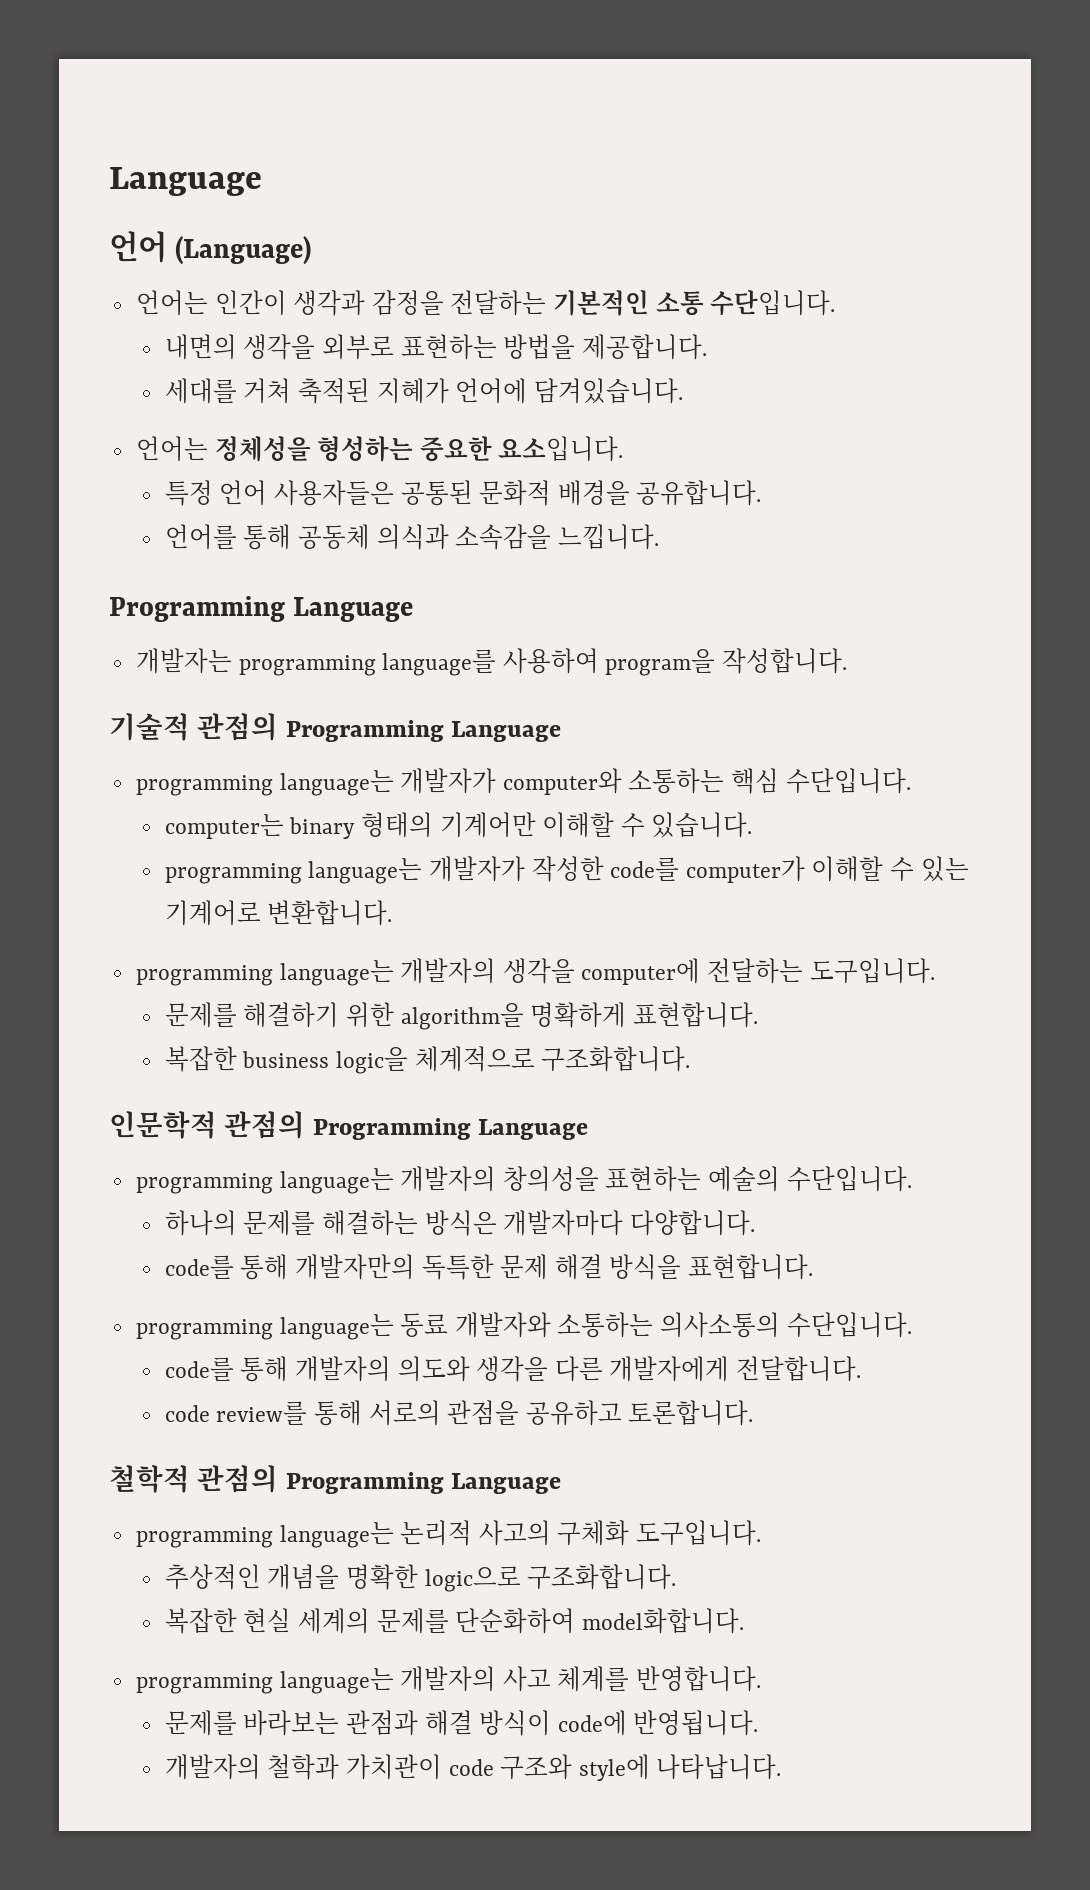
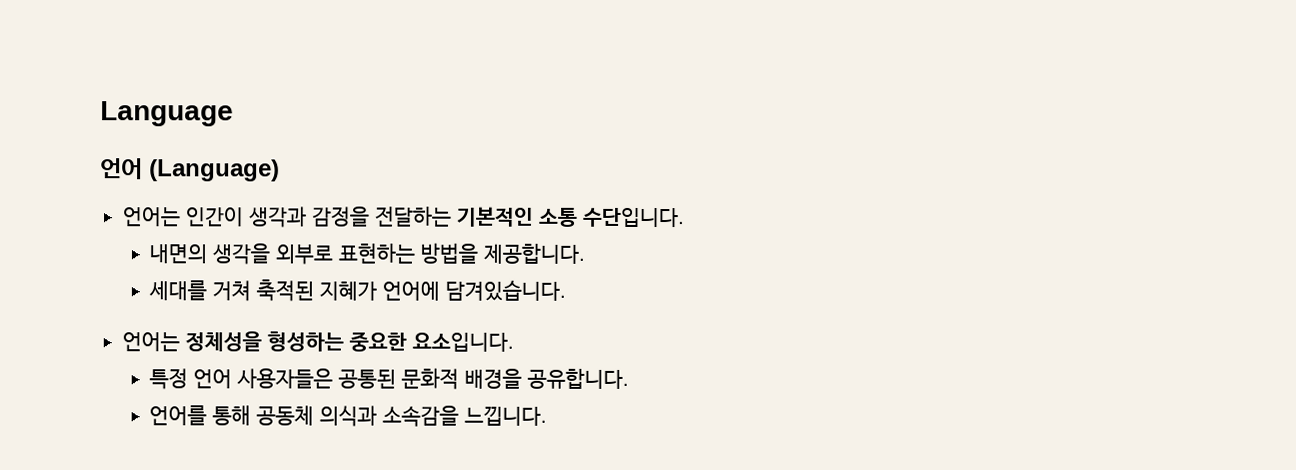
[109,596,414,622] [135,648,848,676] [109,713,562,742] [135,768,911,796] [164,812,753,839] [164,856,969,884] [164,900,393,926] [135,958,935,986] [164,1002,758,1030] [164,1046,691,1074] [109,1111,589,1140] [135,1166,912,1194] [164,1210,755,1236] [164,1254,814,1280] [135,1312,912,1340] [164,1356,862,1382] [164,1400,754,1426] [109,1465,562,1494] [135,1520,762,1548] [164,1564,677,1592] [164,1608,744,1634] [135,1666,762,1694] [164,1710,759,1736] [164,1754,782,1781] // Programming Language // 개발자는 programming language를 사용하여 program을 작성합니다. // 기술적 관점의 Programming Language // programming language는 개발자가 computer와 소통하는 핵심 수단입니다. // computer는 binary 형태의 기계어만 이해할 수 있습니다. // programming language는 개발자가 작성한 code를 computer가 이해할 수 있는 기계어로 변환합니다. // programming language는 개발자의 생각을 computer에 전달하는 도구입니다. // 문제를 해결하기 위한 algorithm을 명확하게 표현합니다. // 복잡한 business logic을 체계적으로 구조화합니다. // 인문학적 관점의 Programming Language // programming language는 개발자의 창의성을 표현하는 예술의 수단입니다. // 하나의 문제를 해결하는 방식은 개발자마다 다양합니다. // code를 통해 개발자만의 독특한 문제 해결 방식을 표현합니다. // programming language는 동료 개발자와 소통하는 의사소통의 수단입니다. // code를 통해 개발자의 의도와 생각을 다른 개발자에게 전달합니다. // code review를 통해 서로의 관점을 공유하고 토론합니다. // 철학적 관점의 Programming Language // programming language는 논리적 사고의 구체화 도구입니다. // 추상적인 개념을 명확한 logic으로 구조화합니다. // 복잡한 현실 세계의 문제를 단순화하여 model화합니다. // programming language는 개발자의 사고 체계를 반영합니다. // 문제를 바라보는 관점과 해결 방식이 code에 반영됩니다. // 개발자의 철학과 가치관이 code 구조와 style에 나타납니다. -> (548, 415) none

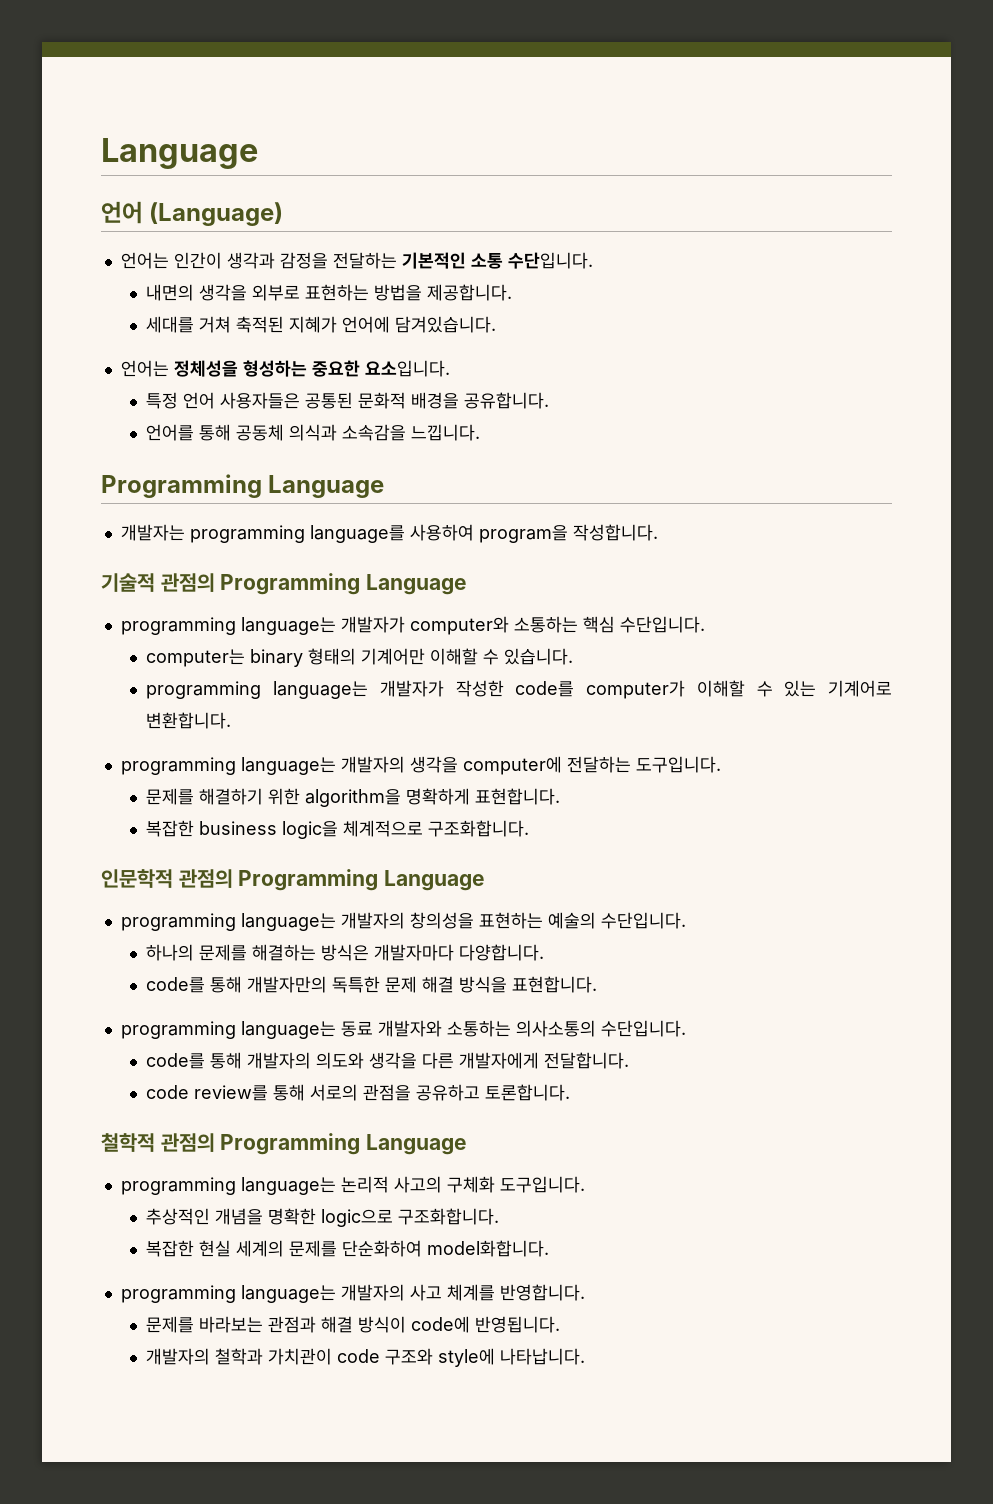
(548, 415) none -> [101,474,385,498] [120,524,658,543] [101,573,468,595] [120,616,705,635] [146,648,574,667] [146,680,892,699] [146,712,232,729] [120,756,721,775] [146,788,561,807] [146,820,530,839] [101,869,486,891] [120,912,686,931] [146,944,545,961] [146,976,598,993] [120,1020,686,1039] [146,1052,630,1069] [146,1084,571,1101] [101,1133,468,1155] [120,1176,585,1195] [146,1208,500,1227] [146,1240,550,1257] [120,1284,585,1303] [146,1316,561,1333] [146,1348,586,1367] // Programming Language // 개발자는 programming language를 사용하여 program을 작성합니다. // 기술적 관점의 Programming Language // programming language는 개발자가 computer와 소통하는 핵심 수단입니다. // computer는 binary 형태의 기계어만 이해할 수 있습니다. // programming language는 개발자가 작성한 code를 computer가 이해할 수 있는 기계어로 변환합니다. // programming language는 개발자의 생각을 computer에 전달하는 도구입니다. // 문제를 해결하기 위한 algorithm을 명확하게 표현합니다. // 복잡한 business logic을 체계적으로 구조화합니다. // 인문학적 관점의 Programming Language // programming language는 개발자의 창의성을 표현하는 예술의 수단입니다. // 하나의 문제를 해결하는 방식은 개발자마다 다양합니다. // code를 통해 개발자만의 독특한 문제 해결 방식을 표현합니다. // programming language는 동료 개발자와 소통하는 의사소통의 수단입니다. // code를 통해 개발자의 의도와 생각을 다른 개발자에게 전달합니다. // code review를 통해 서로의 관점을 공유하고 토론합니다. // 철학적 관점의 Programming Language // programming language는 논리적 사고의 구체화 도구입니다. // 추상적인 개념을 명확한 logic으로 구조화합니다. // 복잡한 현실 세계의 문제를 단순화하여 model화합니다. // programming language는 개발자의 사고 체계를 반영합니다. // 문제를 바라보는 관점과 해결 방식이 code에 반영됩니다. // 개발자의 철학과 가치관이 code 구조와 style에 나타납니다.

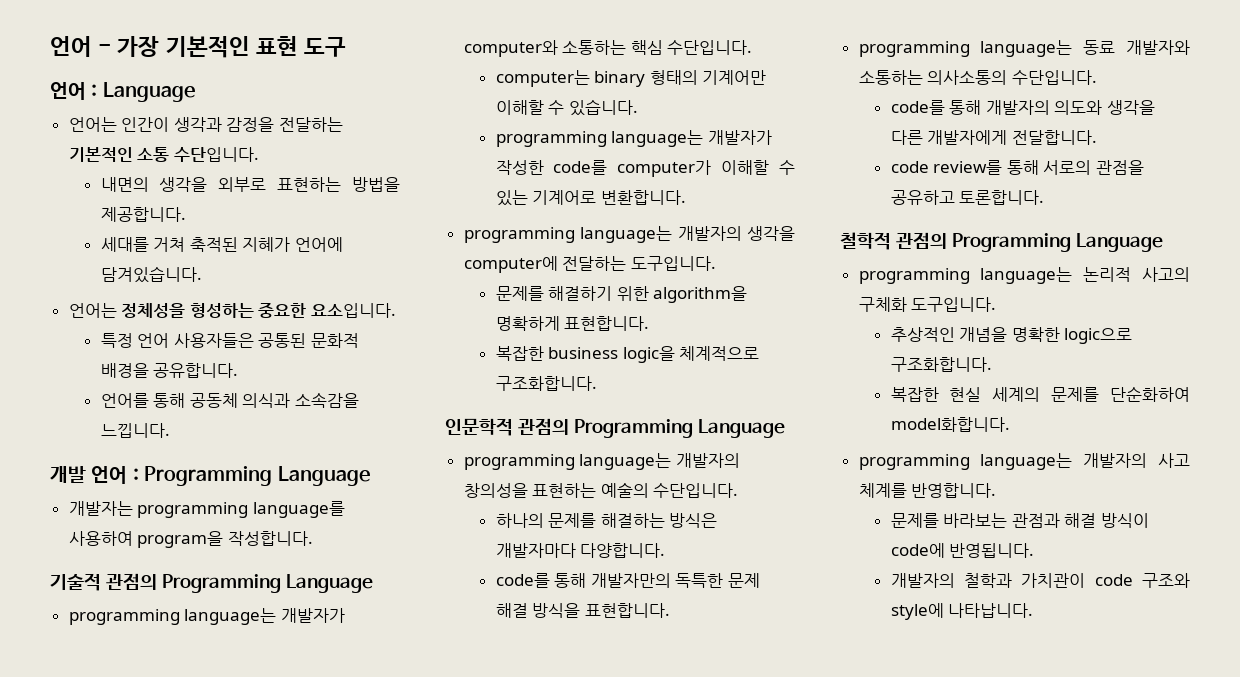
[101,138,258,169] [101,201,284,226] Language // 언어 (Language) -> [50,36,347,58] [50,82,195,102] 언어 - 가장 기본적인 표현 도구 // 언어 : Language
(481, 432) none -> [50,466,139,484] 개발 언어 :

